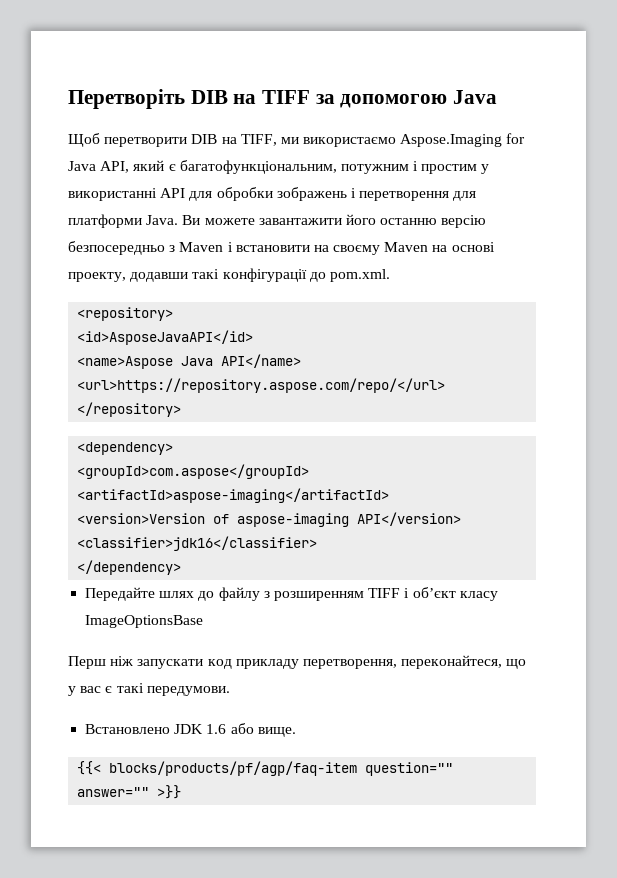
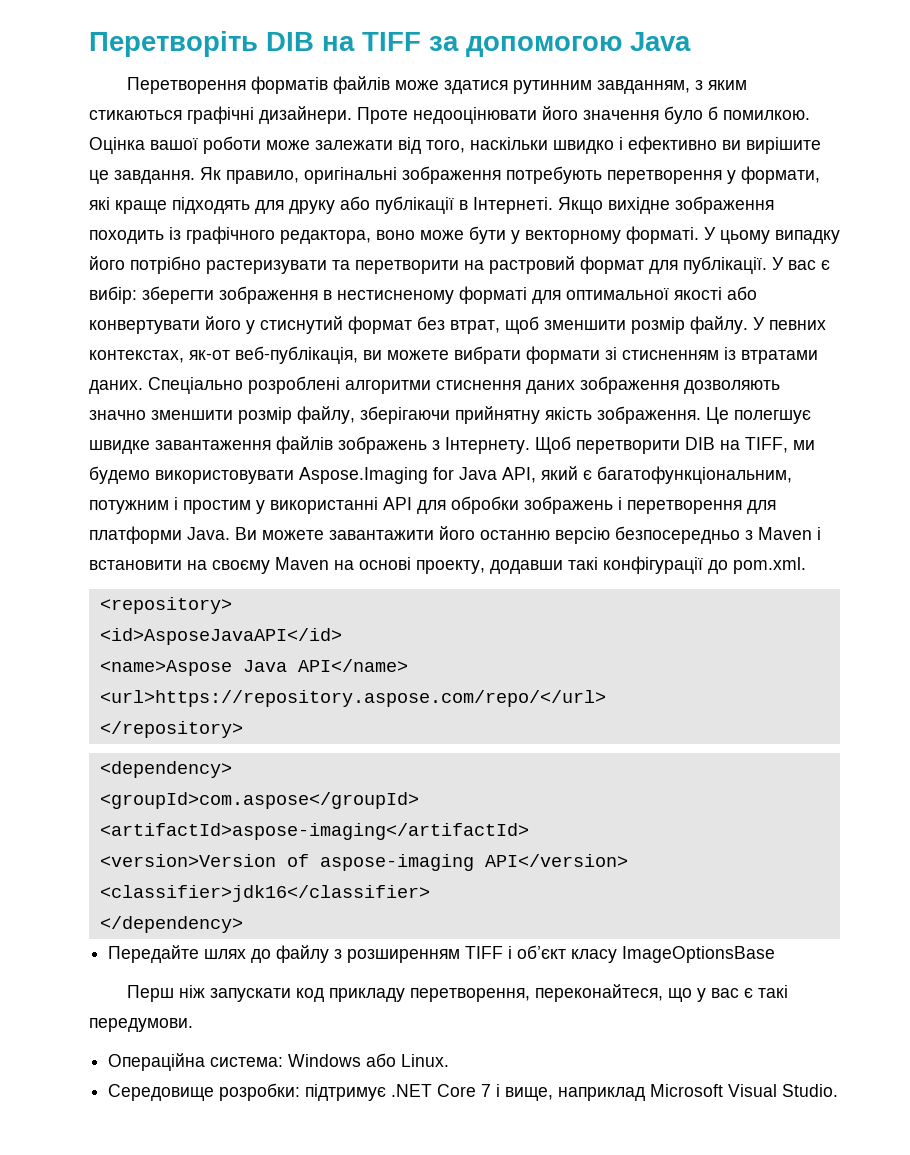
(498, 97) none -> [127,76,748,94] [89,106,810,124] [89,136,821,154] [89,166,820,184] [89,196,774,214] [89,226,840,244] [89,256,830,274] [89,286,757,304] [89,316,826,334] [89,346,818,364] [89,376,780,394] [89,406,811,424] [89,436,530,454] Перетворення форматів файлів може здатися рутинним завданням, з яким стикаються графічні дизайнери. Проте недооцінювати його значення було б помилкою. Оцінка вашої роботи може залежати від того, наскільки швидко і ефективно ви вирішите це завдання. Як правило, оригінальні зображення потребують перетворення у формати, які краще підходять для друку або публікації в Інтернеті. Якщо вихідне зображення походить із графічного редактора, воно може бути у векторному форматі. У цьому випадку його потрібно растеризувати та перетворити на растровий формат для публікації. У вас є вибір: зберегти зображення в нестисненому форматі для оптимальної якості або конвертувати його у стиснутий формат без втрат, щоб зменшити розмір файлу. У певних контекстах, як-от веб-публікація, ви можете вибрати формати зі стисненням із втратами даних. Спеціально розроблені алгоритми стиснення даних зображення дозволяють значно зменшити розмір файлу, зберігаючи прийнятну якість зображення. Це полегшує швидке завантаження файлів зображень з Інтернету.
[303,137,397,147] використаємо -> [89,466,294,484] будемо використовувати
[85,723,296,737] [77,761,454,776] [77,785,182,799] Встановлено JDK 1.6 або вище. // {{< blocks/products/pf/agp/faq-item question="" answer="" >}} -> [108,1053,450,1071] [108,1083,839,1101] Операційна система: Windows або Linux. // Середовище розробки: підтримує .NET Core 7 і вище, наприклад Microsoft Visual Studio.

